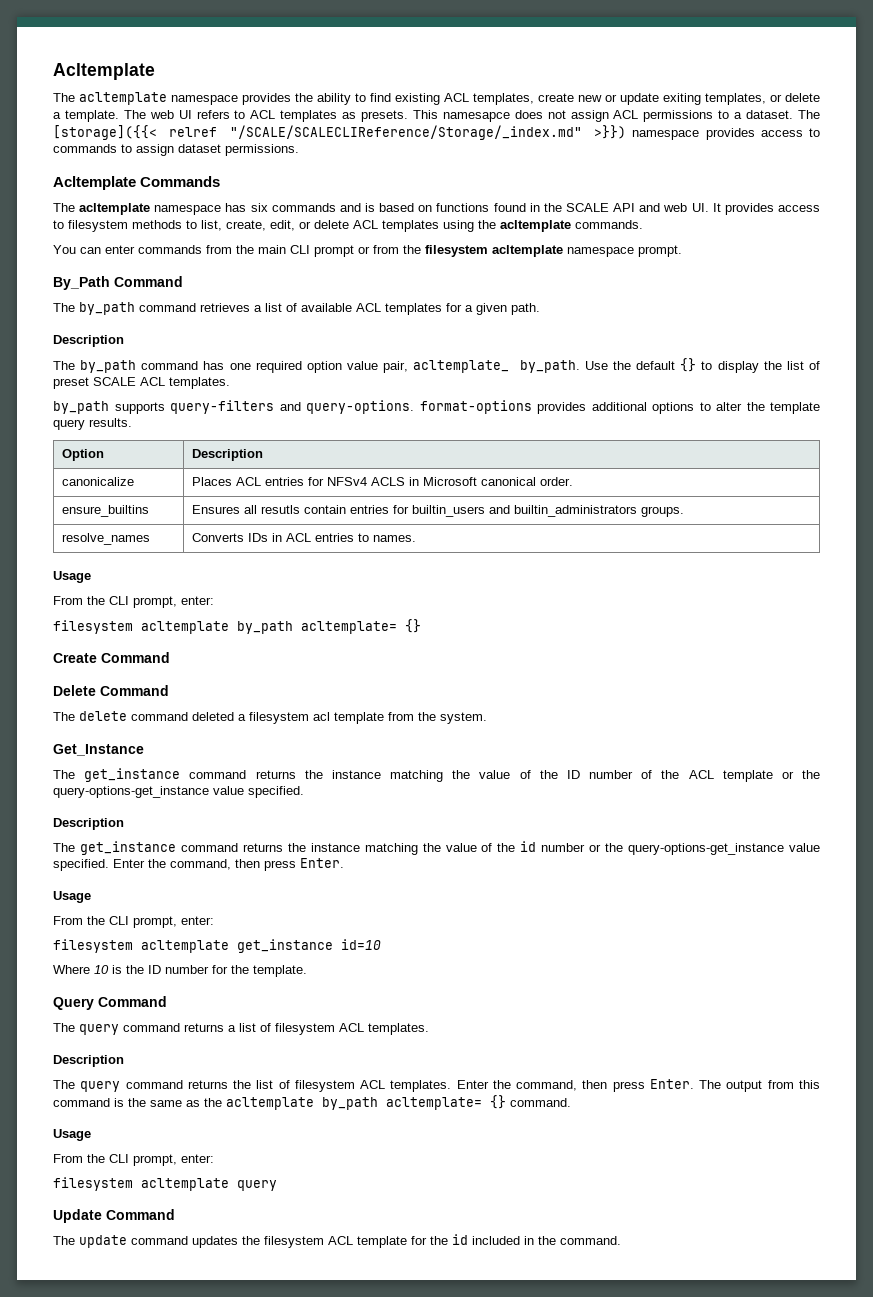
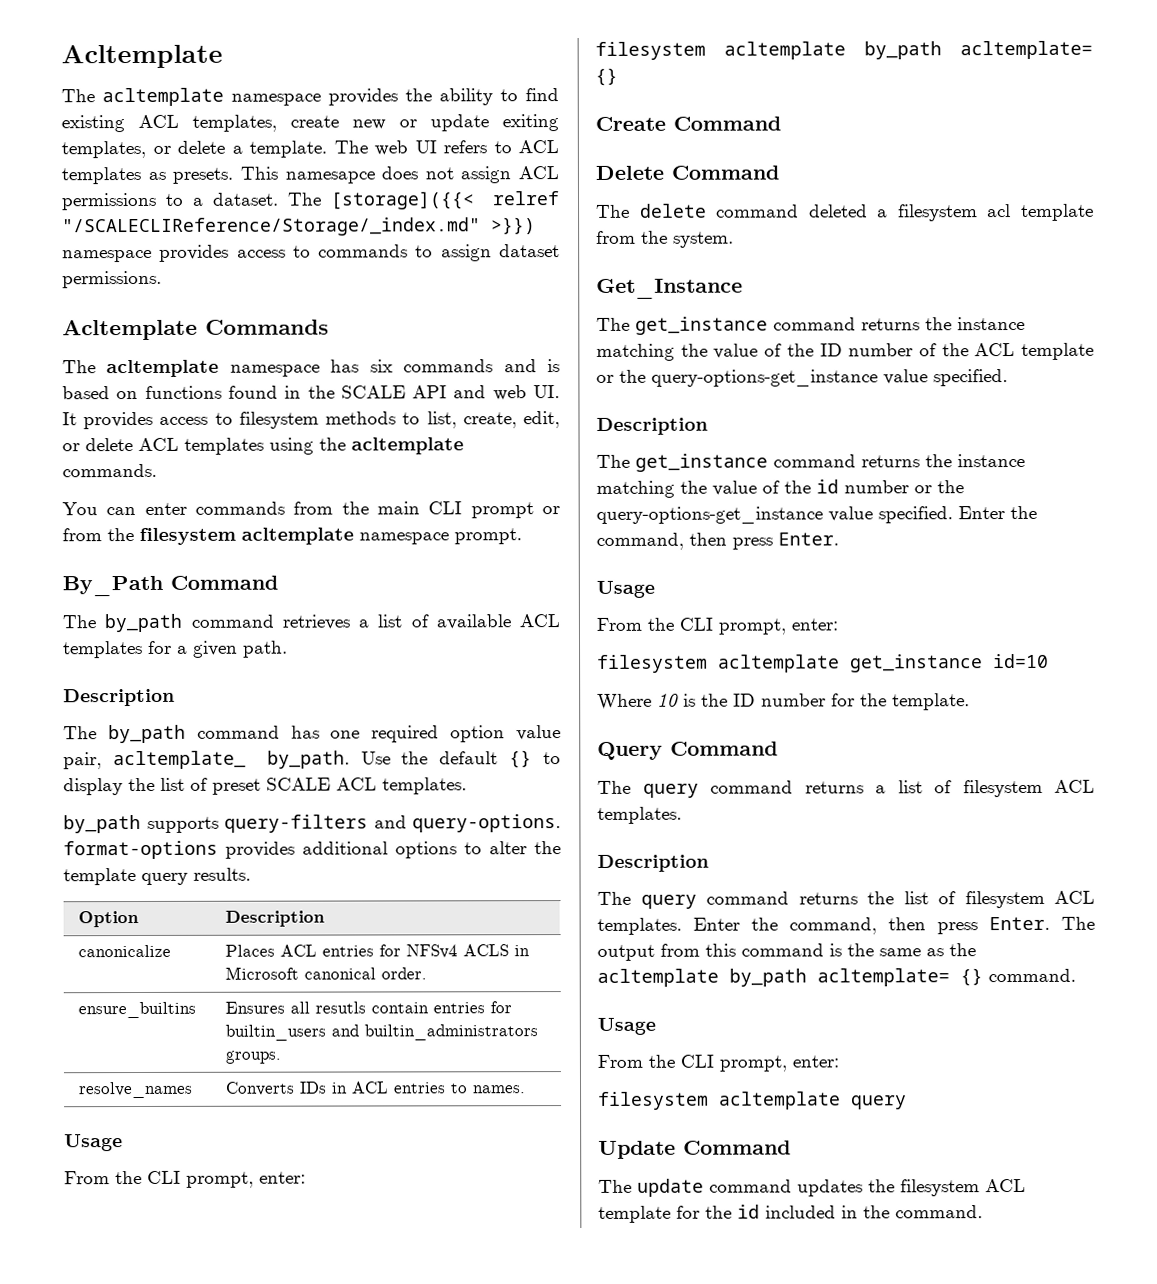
[229,125,582,140] "/SCALE/SCALECLIReference/Storage/_index.md" -> [62,217,481,237] "/SCALECLIReference/Storage/_index.md"

